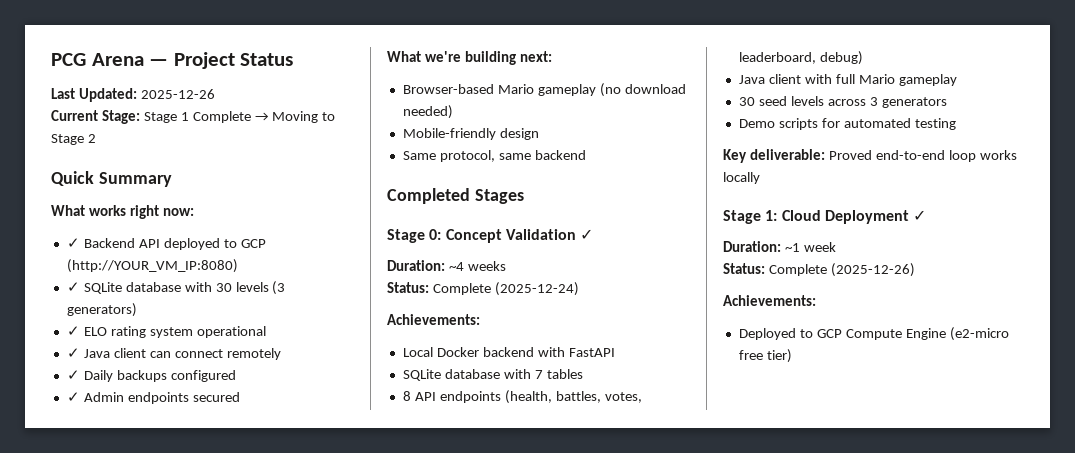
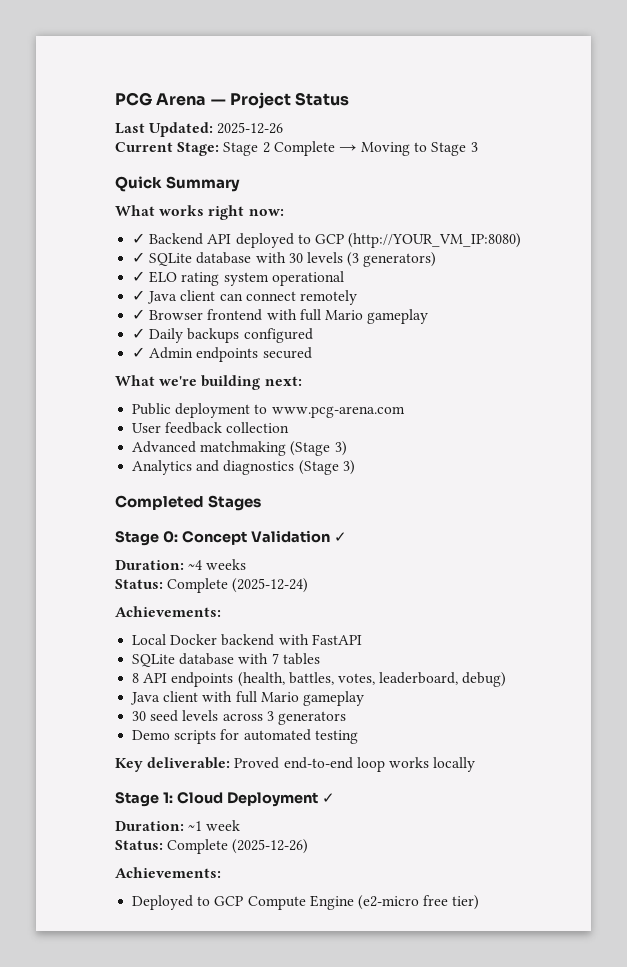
[180,112,189,121] 1 -> [262,142,270,153] 2
[87,134,96,143] 2 -> [470,142,478,152] 3
(281, 354) none -> [132,309,429,324] // ✓ Browser frontend with full Mario gameplay
[402,83,686,97] [402,105,453,119] [402,128,539,140] [402,150,586,162] Browser-based Mario gameplay (no download needed) // Mobile-friendly design // Same protocol, same backend -> [132,403,405,418] [132,422,290,434] [132,441,347,456] [132,460,355,475] Public deployment to www.pcg-arena.com // User feedback collection // Advanced matchmaking (Stage 3) // Analytics and diagnostics (Stage 3)

